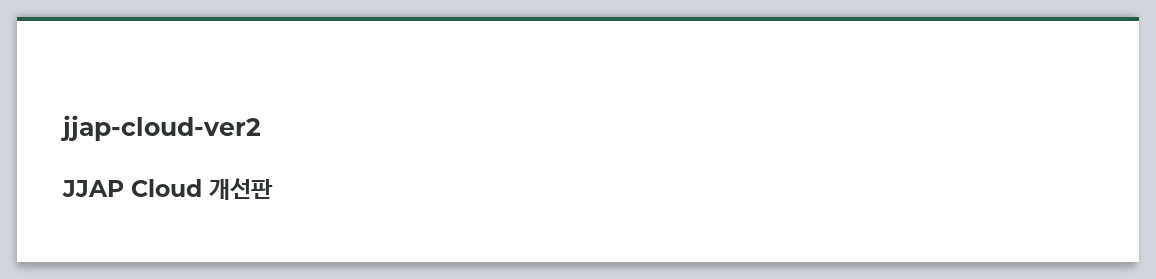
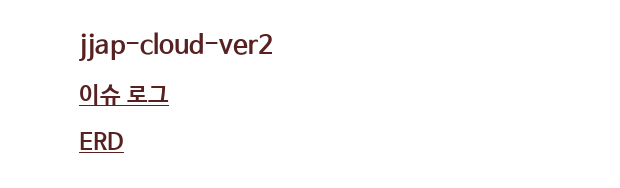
[62,178,273,200] JJAP Cloud 개선판 -> [79,84,170,105] [79,132,124,150] 이슈 로그 // ERD

